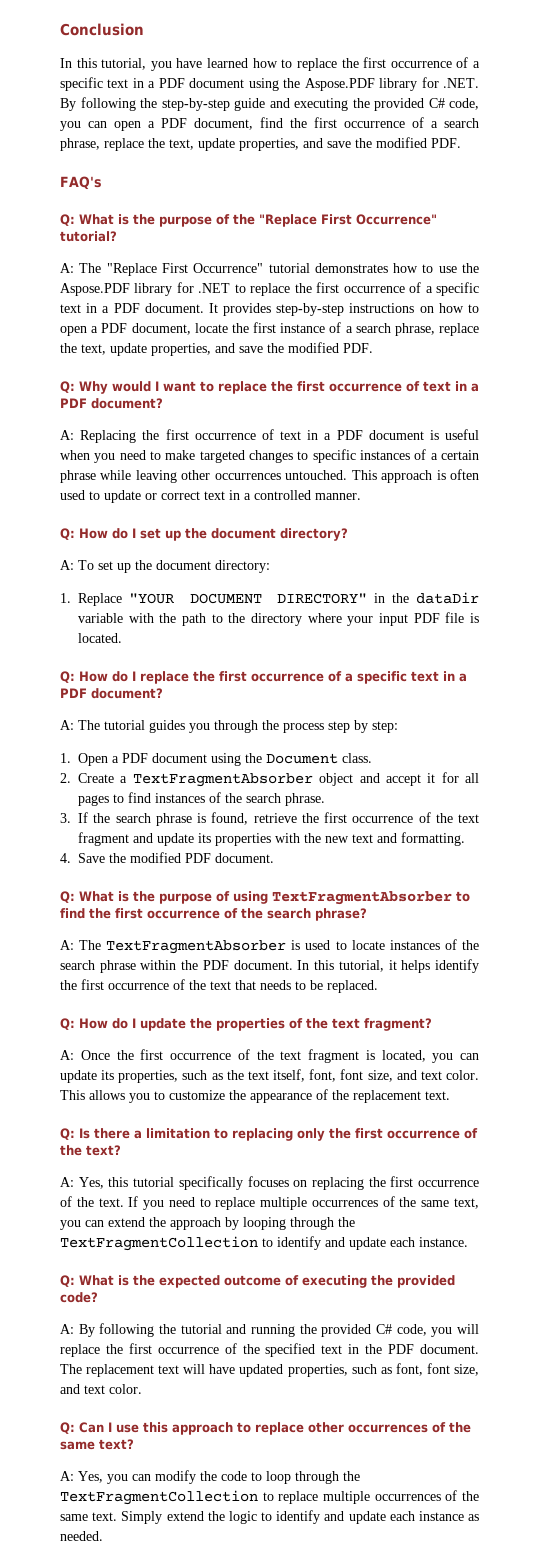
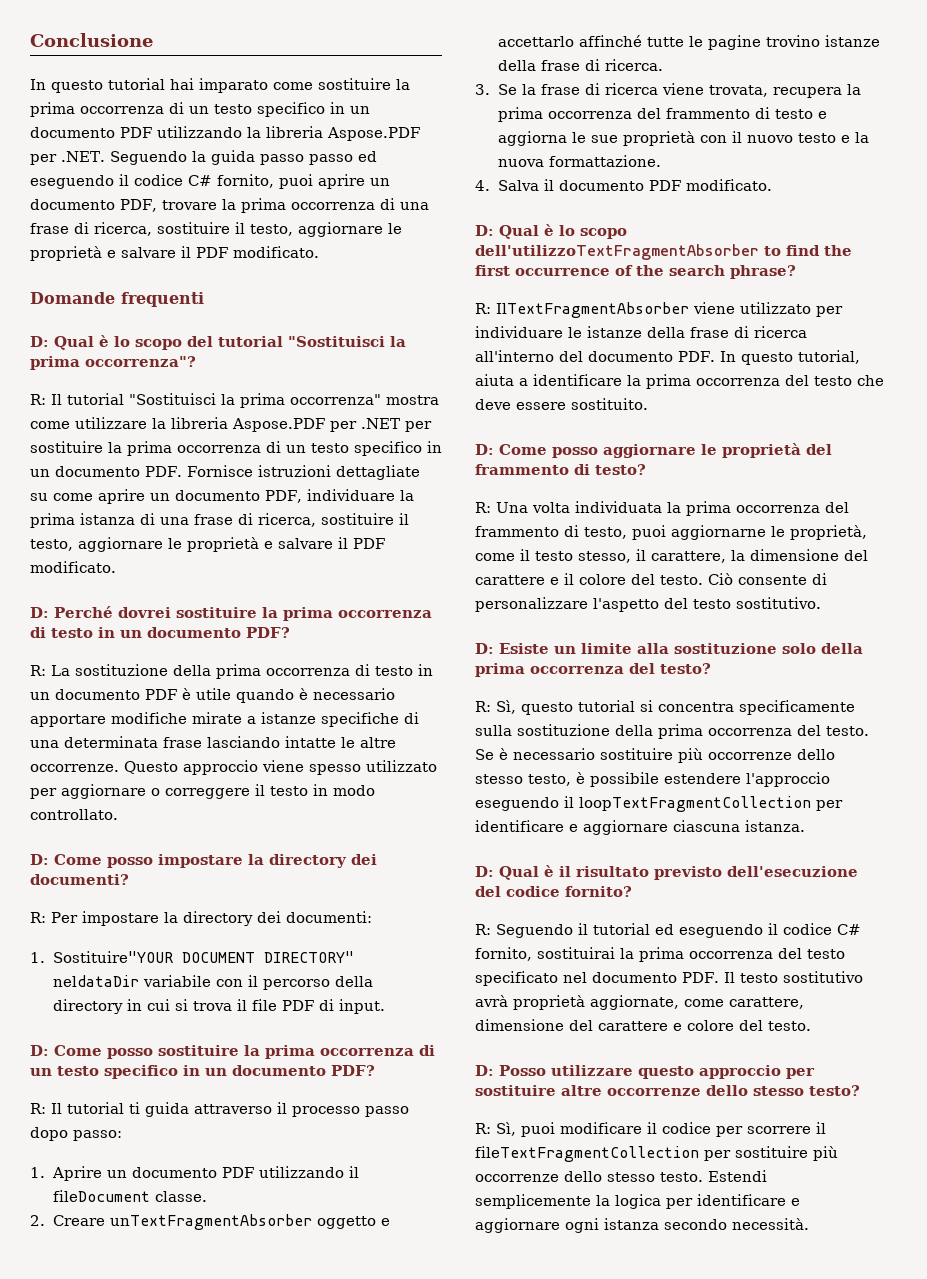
[60,23,144,36] [60,57,481,71] [60,77,479,91] [60,97,479,111] [60,117,479,131] [60,137,461,151] [60,176,102,190] [60,214,437,227] [60,231,117,242] [60,263,480,276] [60,282,479,296] [60,303,479,316] [60,322,480,336] [60,342,373,356] [60,381,479,394] [60,398,163,409] [60,429,480,443] [60,449,479,463] [60,469,480,483] [60,490,361,503] [60,528,348,541] [60,560,270,573] [60,592,479,606] [78,612,480,626] [78,633,122,643] [60,671,467,684] [60,688,163,699] [60,720,398,733] [60,753,372,766] [60,772,479,787] [78,792,325,806] [60,812,479,826] [78,832,465,846] [60,852,274,863] [60,891,452,905] Conclusion // In this tutorial, you have learned how to replace the first occurrence of a specific text in a PDF document using the Aspose.PDF library for .NET. By following the step-by-step guide and executing the provided C# code, you can open a PDF document, find the first occurrence of a search phrase, replace the text, update properties, and save the modified PDF. // FAQ's // Q: What is the purpose of the "Replace First Occurrence" tutorial? // A: The "Replace First Occurrence" tutorial demonstrates how to use the Aspose.PDF library for .NET to replace the first occurrence of a specific text in a PDF document. It provides step-by-step instructions on how to open a PDF document, locate the first instance of a search phrase, replace the text, update properties, and save the modified PDF. // Q: Why would I want to replace the first occurrence of text in a PDF document? // A: Replacing the first occurrence of text in a PDF document is useful when you need to make targeted changes to specific instances of a certain phrase while leaving other occurrences untouched. This approach is often used to update or correct text in a controlled manner. // Q: How do I set up the document directory? // A: To set up the document directory: // 1. Replace "YOUR DOCUMENT DIRECTORY" in the dataDir variable with the path to the directory where your input PDF file is located. // Q: How do I replace the first occurrence of a specific text in a PDF document? // A: The tutorial guides you through the process step by step: // 1. Open a PDF document using the Document class. // 2. Create a TextFragmentAbsorber object and accept it for all pages to find instances of the search phrase. // 3. If the search phrase is found, retrieve the first occurrence of the text fragment and update its properties with the new text and formatting. // 4. Save the modified PDF document. // Q: What is the purpose of using TextFragmentAbsorber -> [30,33,153,47] [30,78,410,93] [30,102,370,117] [30,126,420,141] [30,150,377,165] [30,174,390,189] [30,198,429,213] [30,222,402,237] [30,246,319,261] [30,292,204,307] [30,335,406,350] [30,356,196,370] [30,393,439,408] [30,417,432,432] [30,441,442,456] [30,465,420,480] [30,489,414,504] [30,513,409,528] [30,537,385,552] [30,561,116,573] [30,606,432,621] [30,627,290,638] [30,664,433,679] [30,688,395,703] [30,712,419,727] [30,736,396,748] [30,760,437,775] [30,784,375,799] [30,809,118,820] [30,854,377,868] [30,874,129,885] [30,911,372,926] [30,951,354,963] [52,975,373,990] [52,999,385,1014] [30,1045,435,1059] [30,1065,375,1079] [30,1102,409,1117] [30,1127,122,1141] [30,1166,359,1181] [52,1190,207,1202] [30,1214,390,1230] [497,35,880,50] [497,59,663,71] [475,83,861,98] [497,107,827,122] [497,131,869,146] [497,155,661,167] [475,179,772,191] [475,224,627,239] [475,244,759,260] Conclusione // In questo tutorial hai imparato come sostituire la prima occorrenza di un testo specifico in un documento PDF utilizzando la libreria Aspose.PDF per .NET. Seguendo la guida passo passo ed eseguendo il codice C# fornito, puoi aprire un documento PDF, trovare la prima occorrenza di una frase di ricerca, sostituire il testo, aggiornare le proprietà e salvare il PDF modificato. // Domande frequenti // D: Qual è lo scopo del tutorial "Sostituisci la prima occorrenza"? // R: Il tutorial "Sostituisci la prima occorrenza" mostra come utilizzare la libreria Aspose.PDF per .NET per sostituire la prima occorrenza di un testo specifico in un documento PDF. Fornisce istruzioni dettagliate su come aprire un documento PDF, individuare la prima istanza di una frase di ricerca, sostituire il testo, aggiornare le proprietà e salvare il PDF modificato. // D: Perché dovrei sostituire la prima occorrenza di testo in un documento PDF? // R: La sostituzione della prima occorrenza di testo in un documento PDF è utile quando è necessario apportare modifiche mirate a istanze specifiche di una determinata frase lasciando intatte le altre occorrenze. Questo approccio viene spesso utilizzato per aggiornare o correggere il testo in modo controllato. // D: Come posso impostare la directory dei documenti? // R: Per impostare la directory dei documenti: // 1. Sostituire"YOUR DOCUMENT DIRECTORY" neldataDir variabile con il percorso della directory in cui si trova il file PDF di input. // D: Come posso sostituire la prima occorrenza di un testo specifico in un documento PDF? // R: Il tutorial ti guida attraverso il processo passo dopo passo: // 1. Aprire un documento PDF utilizzando il fileDocument classe. // 2. Creare unTextFragmentAbsorber oggetto e accettarlo affinché tutte le pagine trovino istanze della frase di ricerca. // 3. Se la frase di ricerca viene trovata, recupera la prima occorrenza del frammento di testo e aggiorna le sue proprietà con il nuovo testo e la nuova formattazione. // 4. Salva il documento PDF modificato. // D: Qual è lo scopo dell'utilizzoTextFragmentAbsorber
[60,939,479,954] [60,959,480,973] [60,979,378,993] [60,1018,432,1031] [60,1049,479,1063] [60,1069,479,1083] [60,1089,450,1103] [60,1128,478,1141] [60,1145,121,1156] [60,1176,479,1190] [60,1196,480,1210] [60,1217,355,1230] [60,1236,468,1251] [60,1275,455,1288] [60,1292,98,1303] [60,1323,480,1337] [60,1343,480,1357] [60,1363,479,1377] [60,1384,142,1394] [60,1422,471,1435] [60,1439,134,1450] [60,1470,360,1484] [60,1490,480,1505] [60,1510,480,1524] [60,1531,103,1541] A: The TextFragmentAbsorber is used to locate instances of the search phrase within the PDF document. In this tutorial, it helps identify the first occurrence of the text that needs to be replaced. // Q: How do I update the properties of the text fragment? // A: Once the first occurrence of the text fragment is located, you can update its properties, such as the text itself, font, font size, and text color. This allows you to customize the appearance of the replacement text. // Q: Is there a limitation to replacing only the first occurrence of the text? // A: Yes, this tutorial specifically focuses on replacing the first occurrence of the text. If you need to replace multiple occurrences of the same text, you can extend the approach by looping through the TextFragmentCollection to identify and update each instance. // Q: What is the expected outcome of executing the provided code? // A: By following the tutorial and running the provided C# code, you will replace the first occurrence of the specified text in the PDF document. The replacement text will have updated properties, such as font, font size, and text color. // Q: Can I use this approach to replace other occurrences of the same text? // A: Yes, you can modify the code to loop through the TextFragmentCollection to replace multiple occurrences of the same text. Simply extend the logic to identify and update each instance as needed. -> [475,302,843,318] [475,326,807,338] [475,350,860,365] [475,374,884,389] [475,398,648,410] [475,443,832,458] [475,464,646,475] [475,501,849,516] [475,525,867,540] [475,549,868,563] [475,573,827,585] [475,597,821,612] [475,643,863,654] [475,663,711,677] [475,700,855,715] [475,724,869,739] [475,748,835,763] [475,772,830,787] [475,796,843,812] [475,820,805,835] [475,865,858,880] [475,886,632,897] [475,923,861,938] [475,947,845,962] [475,971,863,986] [475,995,804,1010] [475,1019,811,1031] [475,1065,815,1079] [475,1085,860,1096] [475,1122,826,1137] [475,1146,838,1162] [475,1170,767,1182] [475,1194,800,1209] [475,1218,809,1233] R: IlTextFragmentAbsorber viene utilizzato per individuare le istanze della frase di ricerca all'interno del documento PDF. In questo tutorial, aiuta a identificare la prima occorrenza del testo che deve essere sostituito. // D: Come posso aggiornare le proprietà del frammento di testo? // R: Una volta individuata la prima occorrenza del frammento di testo, puoi aggiornarne le proprietà, come il testo stesso, il carattere, la dimensione del carattere e il colore del testo. Ciò consente di personalizzare l'aspetto del testo sostitutivo. // D: Esiste un limite alla sostituzione solo della prima occorrenza del testo? // R: Sì, questo tutorial si concentra specificamente sulla sostituzione della prima occorrenza del testo. Se è necessario sostituire più occorrenze dello stesso testo, è possibile estendere l'approccio eseguendo il loopTextFragmentCollection per identificare e aggiornare ciascuna istanza. // D: Qual è il risultato previsto dell'esecuzione del codice fornito? // R: Seguendo il tutorial ed eseguendo il codice C# fornito, sostituirai la prima occorrenza del testo specificato nel documento PDF. Il testo sostitutivo avrà proprietà aggiornate, come carattere, dimensione del carattere e colore del testo. // D: Posso utilizzare questo approccio per sostituire altre occorrenze dello stesso testo? // R: Sì, puoi modificare il codice per scorrere il fileTextFragmentCollection per sostituire più occorrenze dello stesso testo. Estendi semplicemente la logica per identificare e aggiornare ogni istanza secondo necessità.

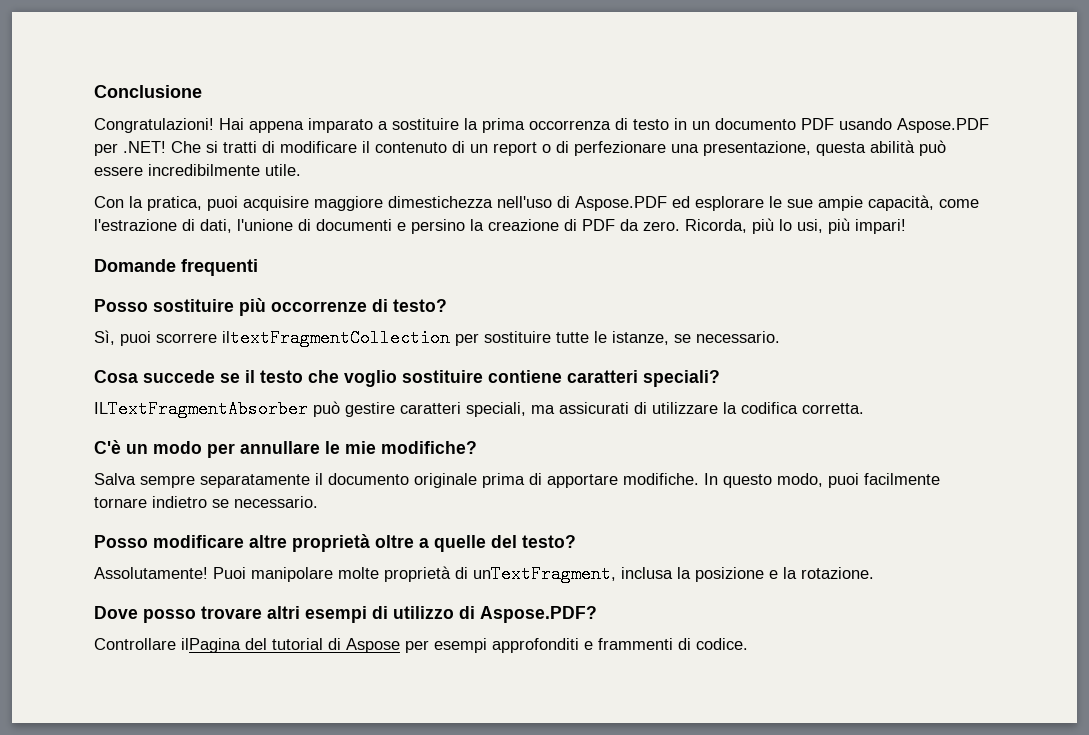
[30,78,410,93] [30,102,370,117] [30,126,420,141] [30,150,377,165] [30,174,390,189] [30,198,429,213] [30,222,402,237] [30,246,319,261] [30,292,204,307] [30,335,406,350] [30,356,196,370] [30,393,439,408] [30,417,432,432] [30,441,442,456] [30,465,420,480] [30,489,414,504] [30,513,409,528] [30,537,385,552] [30,561,116,573] [30,606,171,618] In questo tutorial hai imparato come sostituire la prima occorrenza di un testo specifico in un documento PDF utilizzando la libreria Aspose.PDF per .NET. Seguendo la guida passo passo ed eseguendo il codice C# fornito, puoi aprire un documento PDF, trovare la prima occorrenza di una frase di ricerca, sostituire il testo, aggiornare le proprietà e salvare il PDF modificato. // Domande frequenti // D: Qual è lo scopo del tutorial "Sostituisci la prima occorrenza"? // R: Il tutorial "Sostituisci la prima occorrenza" mostra come utilizzare la libreria Aspose.PDF per .NET per sostituire la prima occorrenza di un testo specifico in un documento PDF. Fornisce istruzioni dettagliate su come aprire un documento PDF, individuare la prima istanza di una frase di ricerca, sostituire il testo, aggiornare le proprietà e salvare il PDF modificato. // D: Perché dovrei -> [94,118,388,133] Congratulazioni! Hai appena imparato a
[246,627,290,638] [30,664,433,679] [30,688,395,703] [30,712,419,727] [30,736,396,748] [30,760,437,775] [30,784,375,799] [30,809,118,820] [30,854,377,868] [30,874,129,885] [30,911,372,926] [30,951,354,963] [52,975,373,990] [52,999,385,1014] [30,1045,435,1059] [30,1065,375,1079] [30,1102,409,1117] [30,1127,122,1141] [30,1166,359,1181] [52,1190,207,1202] [30,1214,390,1230] [497,35,880,50] [497,59,663,71] [475,83,861,98] [497,107,827,122] [497,131,869,146] [497,155,661,167] [475,179,772,191] [475,224,627,239] [475,244,852,260] [475,265,796,279] [475,302,843,318] [475,326,807,338] [475,350,860,365] [475,374,884,389] [475,398,648,410] [475,443,832,458] [475,464,646,475] [475,501,849,516] [475,525,867,540] [475,549,868,563] [475,573,827,585] [475,597,821,612] [475,643,863,654] [475,663,711,677] [475,700,855,715] [475,724,869,739] [475,748,835,763] [475,772,830,787] [475,796,843,812] [475,820,805,835] [475,865,858,880] [475,886,632,897] [475,923,861,938] [475,947,845,962] [475,971,863,986] [475,995,804,1010] [475,1019,811,1031] [475,1065,815,1079] [475,1085,860,1096] [475,1122,826,1137] [475,1146,838,1162] [475,1170,767,1182] [475,1194,800,1209] [475,1218,809,1233] PDF? // R: La sostituzione della prima occorrenza di testo in un documento PDF è utile quando è necessario apportare modifiche mirate a istanze specifiche di una determinata frase lasciando intatte le altre occorrenze. Questo approccio viene spesso utilizzato per aggiornare o correggere il testo in modo controllato. // D: Come posso impostare la directory dei documenti? // R: Per impostare la directory dei documenti: // 1. Sostituire"YOUR DOCUMENT DIRECTORY" neldataDir variabile con il percorso della directory in cui si trova il file PDF di input. // D: Come posso sostituire la prima occorrenza di un testo specifico in un documento PDF? // R: Il tutorial ti guida attraverso il processo passo dopo passo: // 1. Aprire un documento PDF utilizzando il fileDocument classe. // 2. Creare unTextFragmentAbsorber oggetto e accettarlo affinché tutte le pagine trovino istanze della frase di ricerca. // 3. Se la frase di ricerca viene trovata, recupera la prima occorrenza del frammento di testo e aggiorna le sue proprietà con il nuovo testo e la nuova formattazione. // 4. Salva il documento PDF modificato. // D: Qual è lo scopo dell'utilizzoTextFragmentAbsorber to find the first occurrence of the search phrase? // R: IlTextFragmentAbsorber viene utilizzato per individuare le istanze della frase di ricerca all'interno del documento PDF. In questo tutorial, aiuta a identificare la prima occorrenza del testo che deve essere sostituito. // D: Come posso aggiornare le proprietà del frammento di testo? // R: Una volta individuata la prima occorrenza del frammento di testo, puoi aggiornarne le proprietà, come il testo stesso, il carattere, la dimensione del carattere e il colore del testo. Ciò consente di personalizzare l'aspetto del testo sostitutivo. // D: Esiste un limite alla sostituzione solo della prima occorrenza del testo? // R: Sì, questo tutorial si concentra specificamente sulla sostituzione della prima occorrenza del testo. Se è necessario sostituire più occorrenze dello stesso testo, è possibile estendere l'approccio eseguendo il loopTextFragmentCollection per identificare e aggiornare ciascuna istanza. // D: Qual è il risultato previsto dell'esecuzione del codice fornito? // R: Seguendo il tutorial ed eseguendo il codice C# fornito, sostituirai la prima occorrenza del testo specificato nel documento PDF. Il testo sostitutivo avrà proprietà aggiornate, come carattere, dimensione del carattere e colore del testo. // D: Posso utilizzare questo approccio per sostituire altre occorrenze dello stesso testo? // R: Sì, puoi modificare il codice per scorrere il fileTextFragmentCollection per sostituire più occorrenze dello stesso testo. Estendi semplicemente la logica per identificare e aggiornare ogni istanza secondo necessità. -> [801,118,989,133] [94,140,946,156] [94,164,301,176] [94,195,979,211] [94,218,906,234] [94,259,258,276] [94,298,447,316] [94,329,780,347] [94,370,720,387] [94,400,864,418] [94,440,477,458] [94,473,940,488] [94,496,318,508] [94,534,576,552] [94,565,874,583] [94,606,597,623] [94,638,748,653] PDF usando Aspose.PDF per .NET! Che si tratti di modificare il contenuto di un report o di perfezionare una presentazione, questa abilità può essere incredibilmente utile. // Con la pratica, puoi acquisire maggiore dimestichezza nell'uso di Aspose.PDF ed esplorare le sue ampie capacità, come l'estrazione di dati, l'unione di documenti e persino la creazione di PDF da zero. Ricorda, più lo usi, più impari! // Domande frequenti // Posso sostituire più occorrenze di testo? // Sì, puoi scorrere iltextFragmentCollection per sostituire tutte le istanze, se necessario. // Cosa succede se il testo che voglio sostituire contiene caratteri speciali? // ILTextFragmentAbsorber può gestire caratteri speciali, ma assicurati di utilizzare la codifica corretta. // C'è un modo per annullare le mie modifiche? // Salva sempre separatamente il documento originale prima di apportare modifiche. In questo modo, puoi facilmente tornare indietro se necessario. // Posso modificare altre proprietà oltre a quelle del testo? // Assolutamente! Puoi manipolare molte proprietà di unTextFragment, inclusa la posizione e la rotazione. // Dove posso trovare altri esempi di utilizzo di Aspose.PDF? // Controllare ilPagina del tutorial di Aspose per esempi approfonditi e frammenti di codice.

